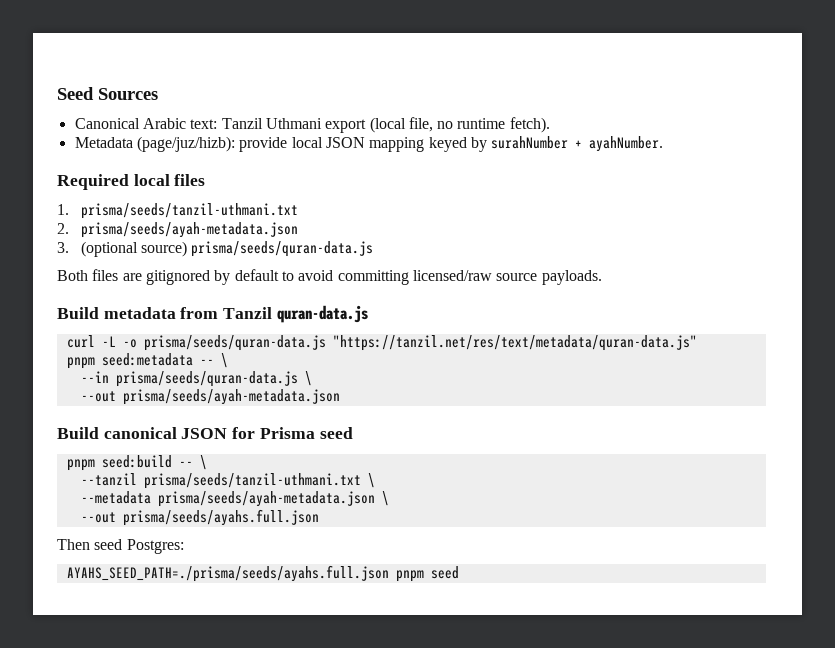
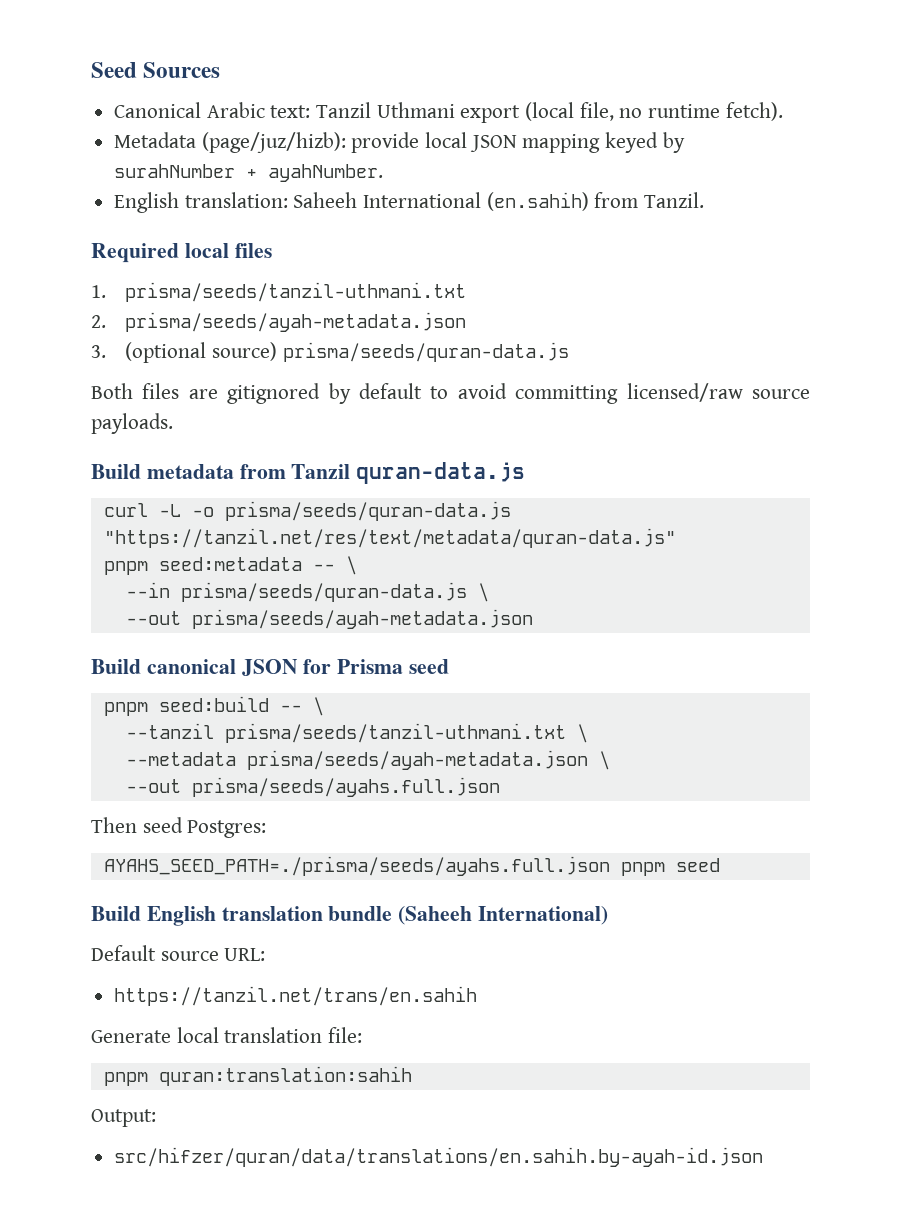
(664, 144) none -> [114,192,705,213] // English translation: Saheeh International (en.sahih) from Tanzil.
(459, 572) none -> [91,906,609,926] [91,945,266,961] [114,986,478,1006] [91,1027,363,1043] [103,1066,412,1086] [91,1109,156,1127] [114,1147,764,1167] // Build English translation bundle (Saheeh International) // Default source URL: // https://tanzil.net/trans/en.sahih // Generate local translation file: // pnpm quran:translation:sahih // Output: // src/hifzer/quran/data/translations/en.sahih.by-ayah-id.json

